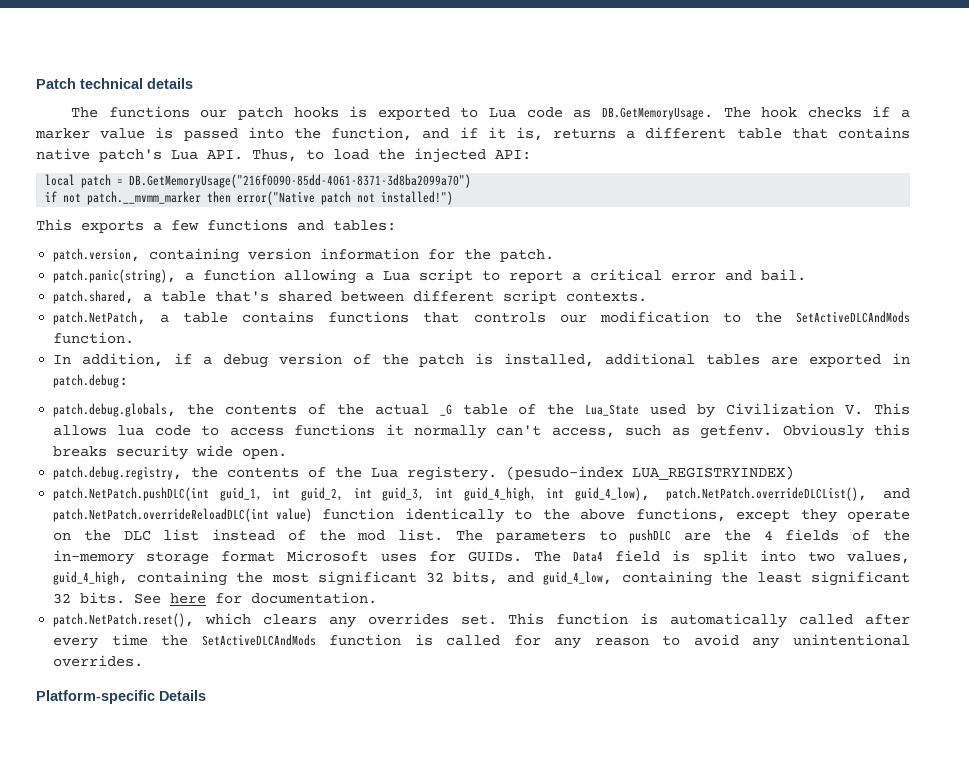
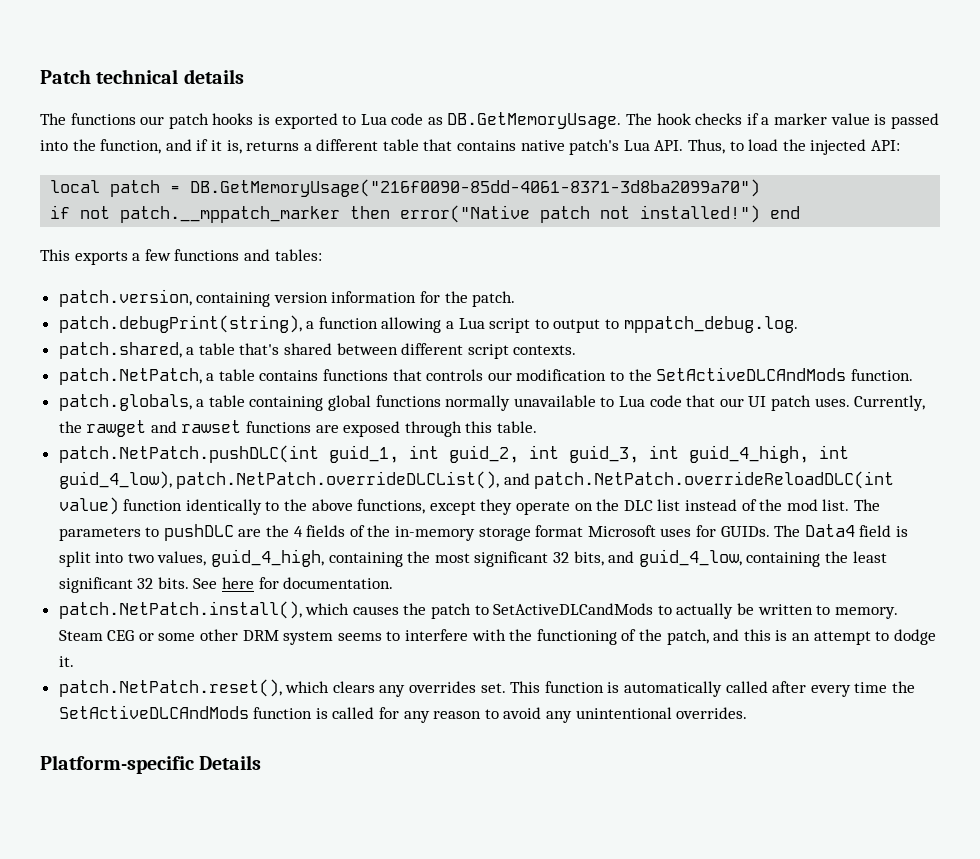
[87,191,202,205] patch.__mvmm_marker -> [120,206,341,223] patch.__mppatch_marker
(454, 198) none -> [770,206,801,219] end
[53,269,177,283] patch.panic(string), -> [58,315,302,333] patch.debugPrint(string),
[509,269,807,283] report a critical error and bail. -> [553,316,798,333] output to mppatch_debug.log.
[53,353,910,368] [53,374,129,388] [53,403,910,418] [53,424,910,439] [53,445,288,460] [53,466,795,481] In addition, if a debug version of the patch is installed, additional tables are exported in patch.debug: // patch.debug.globals, the contents of the actual _G table of the Lua_State used by Civilization V. This allows lua code to access functions it normally can't access, such as getfenv. Obviously this breaks security wide open. // patch.debug.registry, the contents of the Lua registery. (pesudo-index LUA_REGISTRYINDEX) -> [58,394,926,411] [58,420,538,437] patch.globals, a table containing global functions normally unavailable to Lua code that our UI patch uses. Currently, the rawget and rawset functions are exposed through this table.
(378, 598) none -> [58,601,898,619] [58,629,936,645] [58,656,74,667] // patch.NetPatch.install(), which causes the patch to SetActiveDLCandMods to actually be written to memory. Steam CEG or some other DRM system seems to interfere with the functioning of the patch, and this is an attempt to dodge it.

